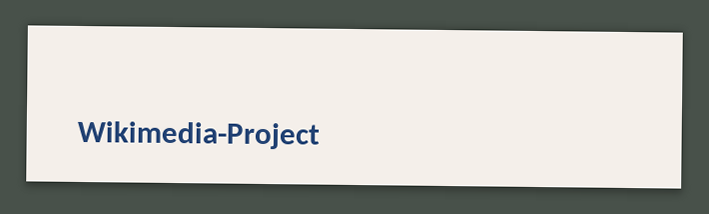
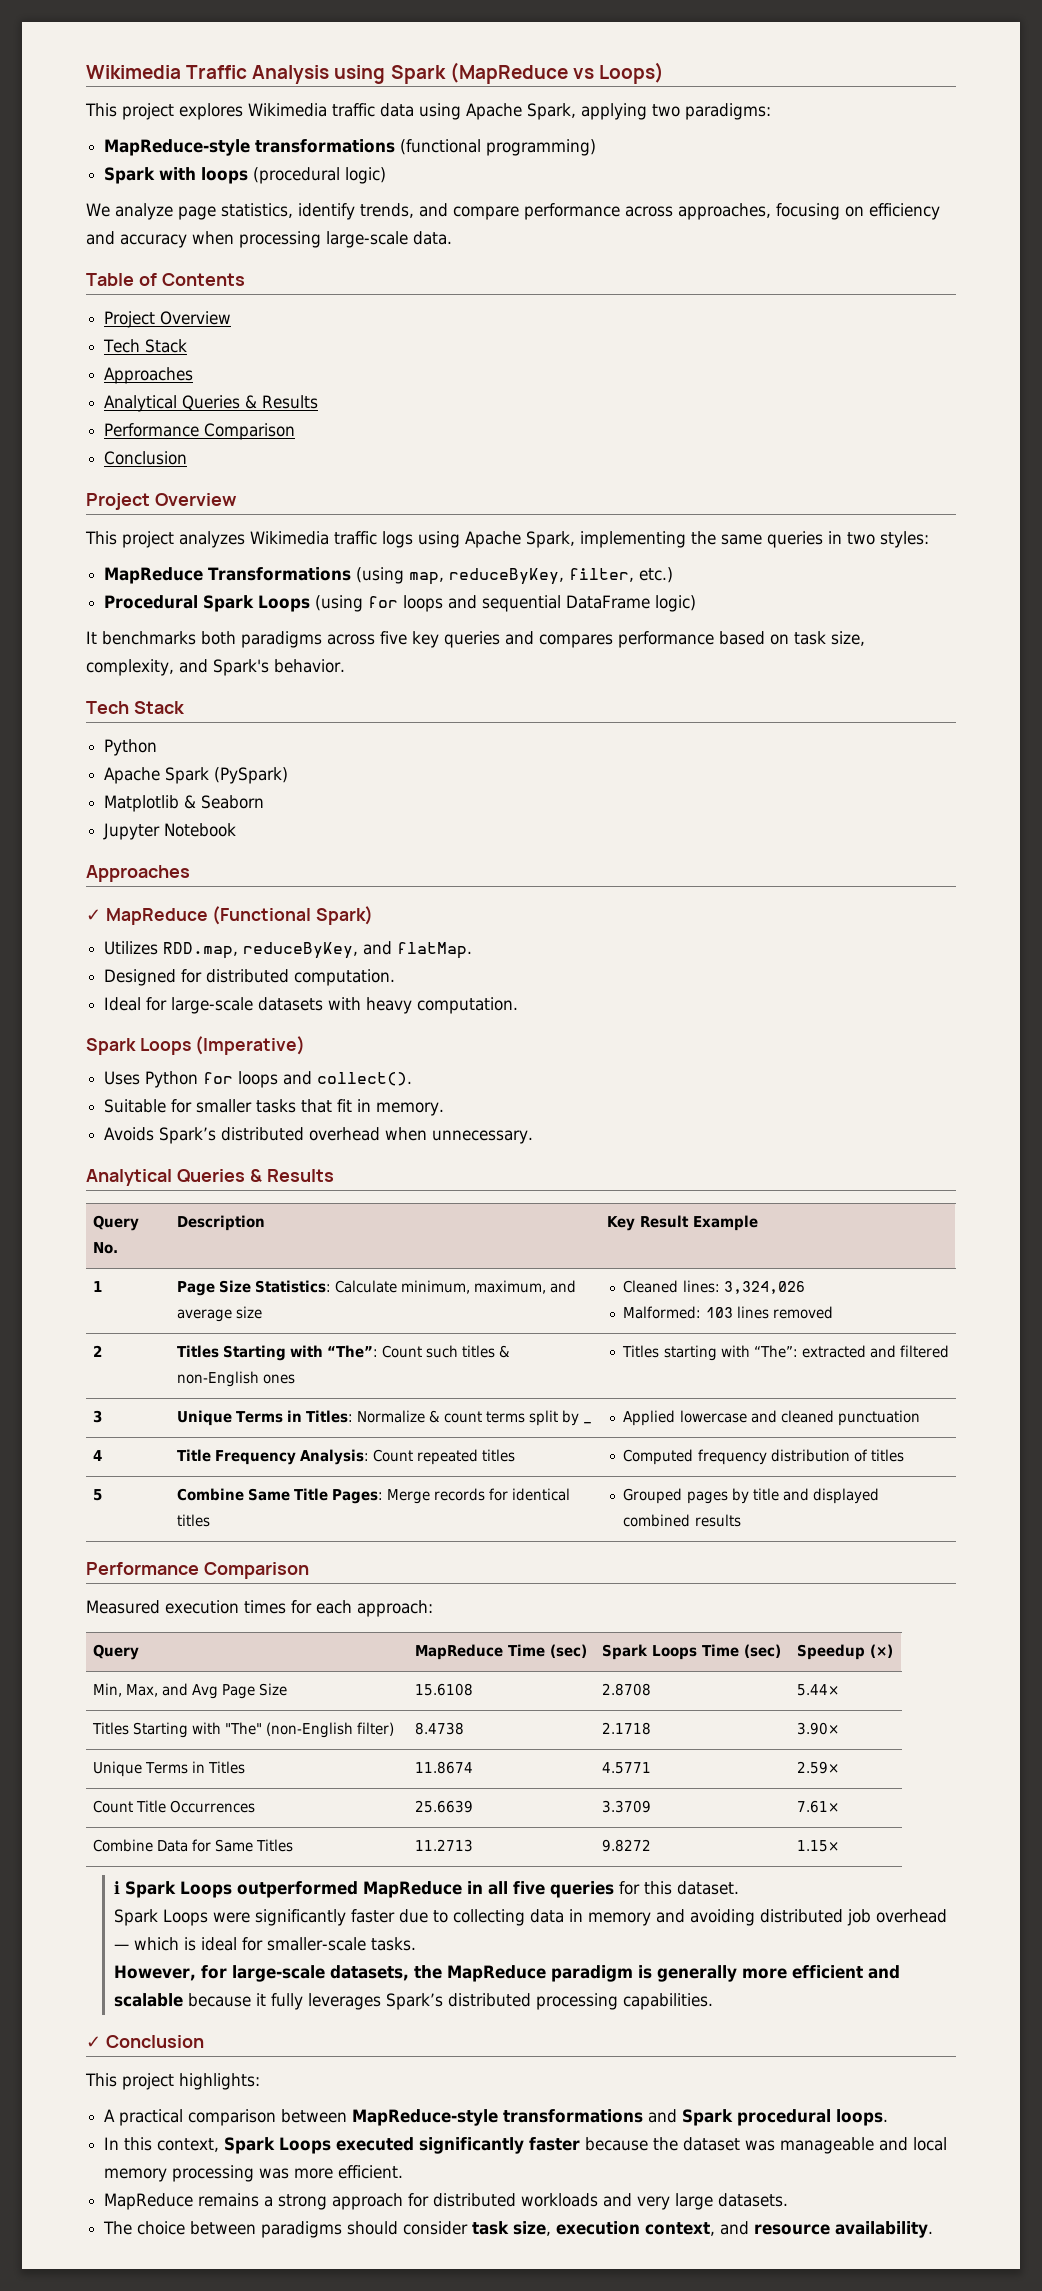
[77,120,320,150] Wikimedia-Project -> [86,62,664,84] [85,103,771,120] [104,139,597,156] [104,167,387,184] [86,203,940,220] [86,231,452,248] [86,273,245,286] [104,311,232,328] [103,339,188,353] [104,367,194,384] [104,395,319,412] [104,423,296,440] [104,451,188,465] [86,493,237,510] [85,531,929,548] [104,567,674,585] [104,595,697,612] [86,631,865,648] [86,659,345,676] [86,701,185,714] [104,739,158,756] [104,767,289,784] [104,795,265,812] [103,823,237,840] [86,865,190,882] [86,906,374,925] [104,941,473,959] [104,969,396,986] [104,997,519,1014] [86,1036,306,1055] [104,1071,413,1088] [104,1099,445,1116] [104,1127,534,1144] [86,1169,334,1186] [92,1215,139,1231] [92,1242,118,1254] [176,1215,265,1231] [606,1215,758,1231] [92,1281,102,1292] [176,1280,577,1296] [176,1306,263,1322] [623,1280,805,1294] [623,1306,833,1319] [92,1345,102,1357] [176,1345,511,1361] [176,1371,296,1387] [622,1345,949,1361] [92,1410,102,1423] [176,1410,593,1426] [623,1410,920,1426] [92,1450,102,1461] [176,1449,516,1465] [623,1449,904,1465] [92,1489,102,1501] [176,1488,571,1504] [176,1514,210,1527] [623,1488,879,1504] [623,1514,741,1527] [86,1562,309,1579] [86,1600,433,1617] [92,1644,139,1660] [414,1644,587,1660] [601,1644,781,1660] [796,1644,893,1660] [92,1683,288,1699] [414,1683,473,1696] [601,1683,651,1696] [796,1684,839,1696] [91,1722,395,1738] [414,1722,464,1735] [601,1722,651,1735] [796,1722,839,1735] [92,1761,246,1777] [414,1761,473,1774] [601,1762,651,1774] [796,1761,839,1774] [92,1800,256,1813] [414,1800,473,1813] [601,1800,651,1813] [796,1800,839,1813] [92,1839,294,1852] [414,1839,473,1852] [601,1839,651,1852] [796,1840,839,1852] [113,1881,739,1898] [113,1909,947,1926] [113,1937,416,1951] [113,1965,900,1982] [113,1993,713,2010] [86,2035,204,2048] [85,2073,260,2090] [104,2109,889,2126] [104,2137,948,2154] [104,2165,404,2182] [104,2193,789,2210] [103,2221,934,2238] Wikimedia Traffic Analysis using Spark (MapReduce vs Loops) // This project explores Wikimedia traffic data using Apache Spark, applying two paradigms: // MapReduce-style transformations (functional programming) // Spark with loops (procedural logic) // We analyze page statistics, identify trends, and compare performance across approaches, focusing on efficiency and accuracy when processing large-scale data. // Table of Contents // Project Overview // Tech Stack // Approaches // Analytical Queries & Results // Performance Comparison // Conclusion // Project Overview // This project analyzes Wikimedia traffic logs using Apache Spark, implementing the same queries in two styles: // MapReduce Transformations (using map, reduceByKey, filter, etc.) // Procedural Spark Loops (using for loops and sequential DataFrame logic) // It benchmarks both paradigms across five key queries and compares performance based on task size, complexity, and Spark's behavior. // Tech Stack // Python // Apache Spark (PySpark) // Matplotlib & Seaborn // Jupyter Notebook // Approaches // ✓ MapReduce (Functional Spark) // Utilizes RDD.map, reduceByKey, and flatMap. // Designed for distributed computation. // Ideal for large-scale datasets with heavy computation. // Spark Loops (Imperative) // Uses Python for loops and collect(). // Suitable for smaller tasks that fit in memory. // Avoids Spark’s distributed overhead when unnecessary. // Analytical Queries & Results // Query No. | Description | Key Result Example // 1 | Page Size Statistics: Calculate minimum, maximum, and average size | Cleaned lines: 3,324,026 // Malformed: 103 lines removed // 2 | Titles Starting with “The”: Count such titles & non-English ones | Titles starting with “The”: extracted and filtered // 3 | Unique Terms in Titles: Normalize & count terms split by _ | Applied lowercase and cleaned punctuation // 4 | Title Frequency Analysis: Count repeated titles | Computed frequency distribution of titles // 5 | Combine Same Title Pages: Merge records for identical titles | Grouped pages by title and displayed combined results // Performance Comparison // Measured execution times for each approach: // Query | MapReduce Time (sec) | Spark Loops Time (sec) | Speedup (×) // Min, Max, and Avg Page Size | 15.6108 | 2.8708 | 5.44× // Titles Starting with "The" (non-English filter) | 8.4738 | 2.1718 | 3.90× // Unique Terms in Titles | 11.8674 | 4.5771 | 2.59× // Count Title Occurrences | 25.6639 | 3.3709 | 7.61× // Combine Data for Same Titles | 11.2713 | 9.8272 | 1.15× // ℹ Spark Loops outperformed MapReduce in all five queries for this dataset. // Spark Loops were significantly faster due to collecting data in memory and avoiding distributed job overhead — which is ideal for smaller-scale tasks. // However, for large-scale datasets, the MapReduce paradigm is generally more efficient and scalable because it fully leverages Spark’s distributed processing capabilities. // ✓ Conclusion // This project highlights: // A practical comparison between MapReduce-style transformations and Spark procedural loops. // In this context, Spark Loops executed significantly faster because the dataset was manageable and local memory processing was more efficient. // MapReduce remains a strong approach for distributed workloads and very large datasets. // The choice between paradigms should consider task size, execution context, and resource availability.

